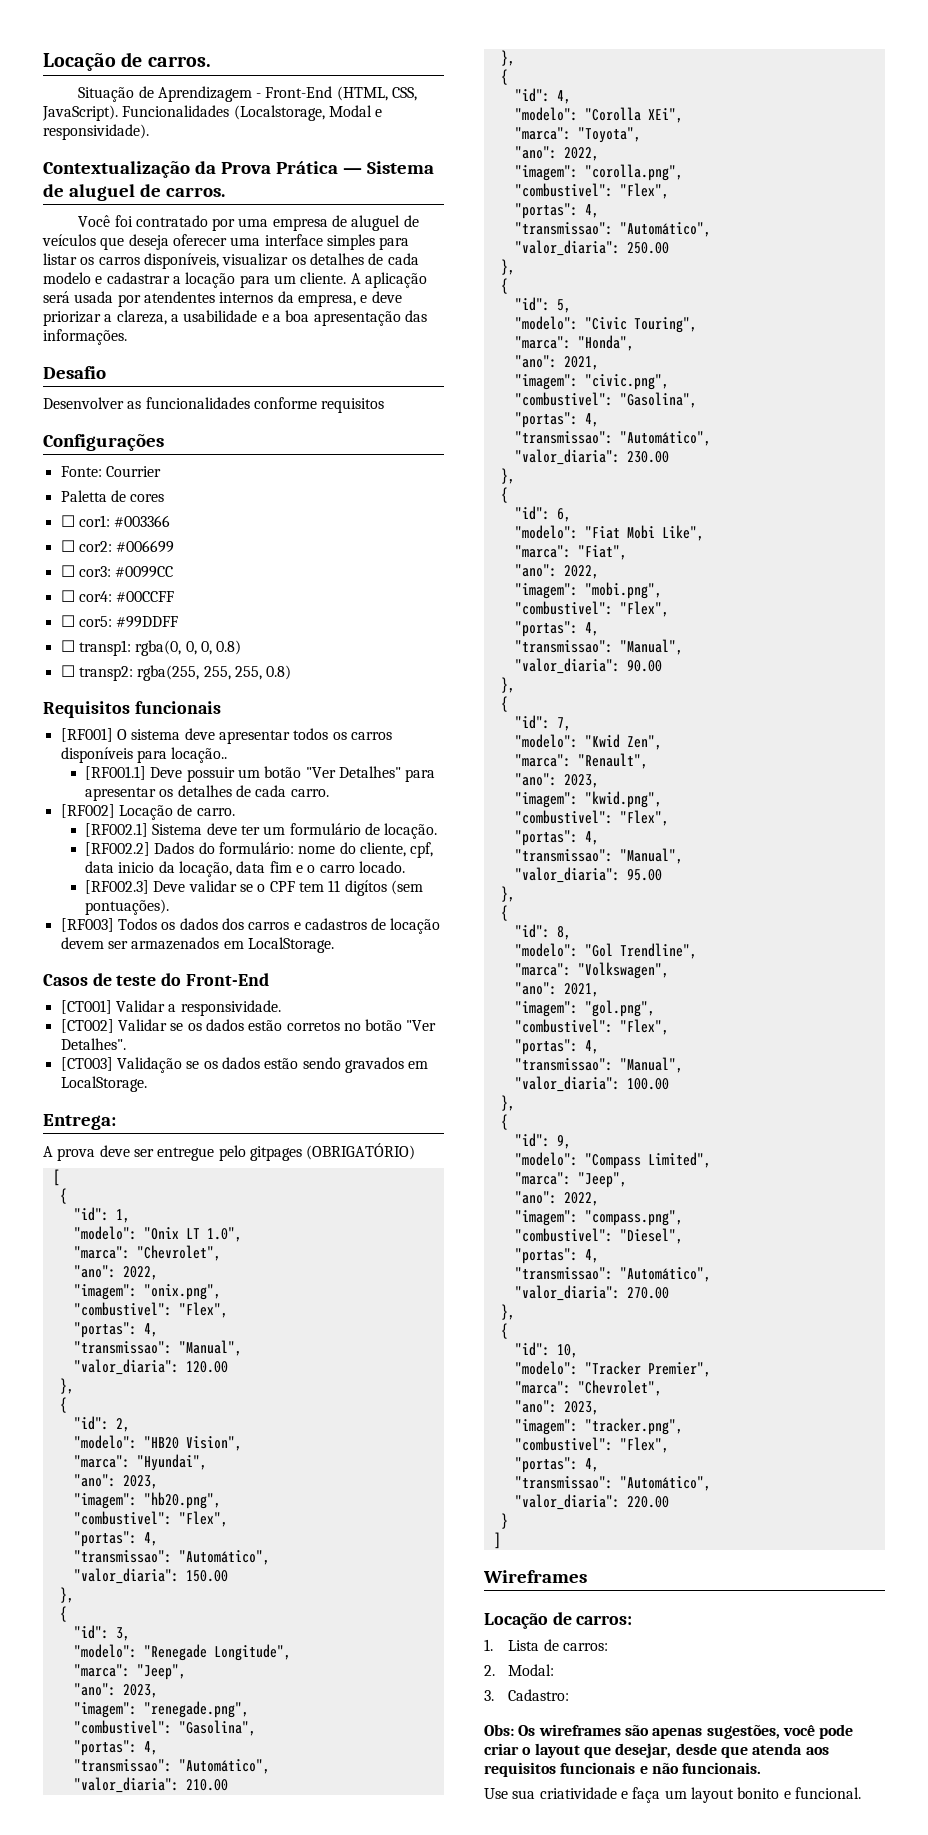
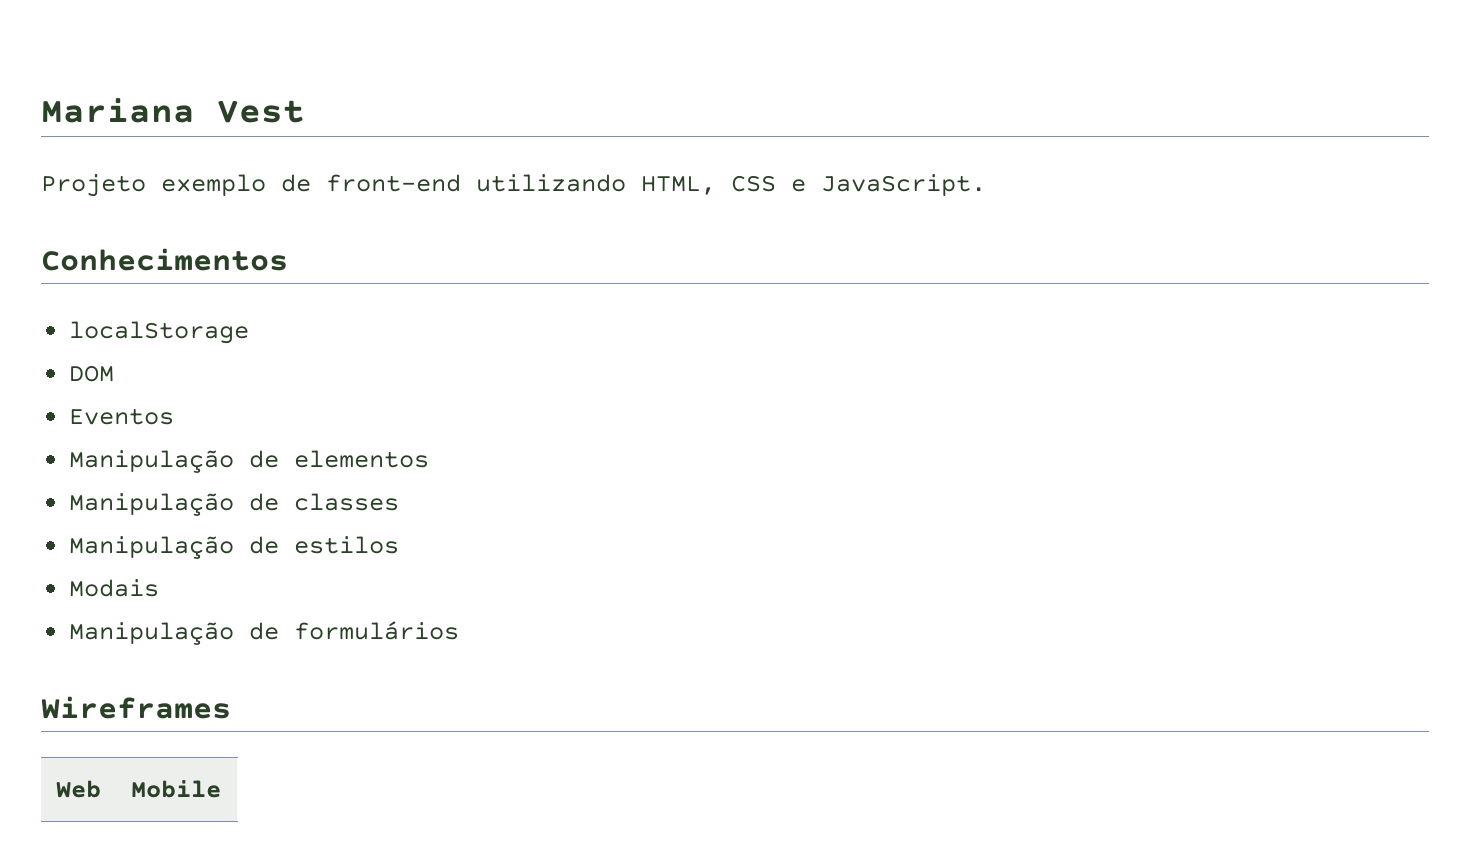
[43,52,211,71] [78,86,418,102] [42,105,383,121] [43,124,149,140] [43,161,434,178] [43,184,225,201] [78,215,419,231] [42,234,410,250] [43,253,419,269] [43,272,427,288] [43,291,402,307] [43,310,427,326] [43,329,127,345] [43,366,106,379] [43,397,385,413] [43,434,164,451] [60,466,161,477] [60,490,165,502] [60,515,171,527] [60,540,175,553] [60,565,174,578] [60,590,175,602] [60,615,179,628] [60,640,242,656] [60,665,292,681] [43,701,221,718] [60,728,392,744] [60,747,228,763] [85,766,436,782] [85,785,329,801] [60,804,235,820] [85,823,438,839] [85,842,434,858] [85,861,405,877] [85,880,423,896] [85,899,170,915] [60,918,441,934] [60,937,334,953] [43,973,269,986] [60,1000,281,1016] [60,1019,437,1033] [60,1038,126,1050] [60,1057,429,1073] [60,1076,147,1092] [43,1114,116,1130] [43,1143,416,1161] [52,1169,60,1186] [59,1188,67,1204] [73,1207,130,1223] [73,1226,242,1242] [73,1245,221,1261] [73,1265,158,1280] [73,1284,221,1300] [73,1302,228,1318] [73,1322,158,1338] [73,1340,242,1356] [73,1359,228,1375] [59,1378,74,1394] [59,1397,67,1413] [73,1416,130,1432] [73,1435,242,1451] [73,1454,207,1471] [73,1474,158,1489] [73,1492,221,1509] [73,1511,228,1527] [73,1531,158,1547] [73,1550,270,1565] [73,1568,228,1584] [59,1587,74,1603] [59,1606,67,1622] [73,1625,130,1641] [73,1644,291,1661] [73,1664,186,1680] [73,1683,158,1698] [73,1701,249,1718] [73,1720,256,1736] [73,1740,158,1756] [73,1759,270,1774] [73,1777,228,1793] [500,50,515,66] [500,69,508,85] [514,88,571,104] [514,107,683,123] [514,127,641,143] [514,146,599,161] [514,164,683,181] [514,183,669,199] [514,203,599,219] [514,222,711,237] [514,240,669,256] [500,259,515,275] [500,278,508,294] [514,297,571,313] [514,316,697,333] [514,335,634,351] [514,355,599,370] [514,374,669,390] [514,392,697,408] [514,412,599,428] [514,431,711,446] [514,449,669,465] [500,468,515,484] [500,487,508,503] [514,506,571,522] [514,525,704,541] [514,545,627,560] [514,564,599,579] [514,582,662,599] [514,601,669,617] [514,621,599,637] [514,639,683,655] [514,658,662,674] [500,677,515,693] [500,696,508,712] [514,715,571,731] [514,734,662,750] [514,753,648,769] [514,773,599,788] [514,791,662,808] [514,810,669,826] [514,830,599,846] [514,848,683,864] [514,867,662,883] [500,886,515,902] [500,905,508,921] [514,924,571,940] [514,943,697,959] [514,962,669,979] [514,982,599,997] [514,1000,655,1017] [514,1019,669,1035] [514,1039,599,1055] [514,1057,683,1073] [514,1076,669,1092] [500,1095,515,1111] [500,1114,508,1130] [514,1133,571,1149] [514,1152,711,1169] [514,1172,627,1188] [514,1191,599,1206] [514,1210,683,1226] [514,1228,683,1244] [514,1248,599,1264] [514,1267,711,1282] [514,1285,669,1301] [500,1304,515,1320] [500,1323,508,1339] [514,1342,578,1358] [514,1361,711,1377] [514,1380,662,1396] [514,1400,599,1415] [514,1418,683,1435] [514,1437,669,1453] [514,1457,599,1473] [514,1476,711,1491] [514,1494,669,1510] [500,1513,508,1529] [493,1532,501,1549] [483,1570,587,1583] [484,1612,633,1629] [484,1639,609,1651] [484,1664,555,1676] [484,1689,570,1701] [484,1724,854,1739] [484,1743,829,1758] [484,1762,762,1777] [484,1787,861,1803] Locação de carros. // Situação de Aprendizagem - Front-End (HTML, CSS, JavaScript). Funcionalidades (Localstorage, Modal e responsividade). // Contextualização da Prova Prática — Sistema de aluguel de carros. // Você foi contratado por uma empresa de aluguel de veículos que deseja oferecer uma interface simples para listar os carros disponíveis, visualizar os detalhes de cada modelo e cadastrar a locação para um cliente. A aplicação será usada por atendentes internos da empresa, e deve priorizar a clareza, a usabilidade e a boa apresentação das informações. // Desafio // Desenvolver as funcionalidades conforme requisitos // Configurações // Fonte: Courrier // Paletta de cores // ☐ cor1: #003366 // ☐ cor2: #006699 // ☐ cor3: #0099CC // ☐ cor4: #00CCFF // ☐ cor5: #99DDFF // ☐ transp1: rgba(0, 0, 0, 0.8) // ☐ transp2: rgba(255, 255, 255, 0.8) // Requisitos funcionais // [RF001] O sistema deve apresentar todos os carros disponíveis para locação.. // [RF001.1] Deve possuir um botão "Ver Detalhes" para apresentar os detalhes de cada carro. // [RF002] Locação de carro. // [RF002.1] Sistema deve ter um formulário de locação. // [RF002.2] Dados do formulário: nome do cliente, cpf, data inicio da locação, data fim e o carro locado. // [RF002.3] Deve validar se o CPF tem 11 digítos (sem pontuações). // [RF003] Todos os dados dos carros e cadastros de locação devem ser armazenados em LocalStorage. // Casos de teste do Front-End // [CT001] Validar a responsividade. // [CT002] Validar se os dados estão corretos no botão "Ver Detalhes". // [CT003] Validação se os dados estão sendo gravados em LocalStorage. // Entrega: // A prova deve ser entregue pelo gitpages (OBRIGATÓRIO) // [ // { // "id": 1, // "modelo": "Onix LT 1.0", // "marca": "Chevrolet", // "ano": 2022, // "imagem": "onix.png", // "combustivel": "Flex", // "portas": 4, // "transmissao": "Manual", // "valor_diaria": 120.00 // }, // { // "id": 2, // "modelo": "HB20 Vision", // "marca": "Hyundai", // "ano": 2023, // "imagem": "hb20.png", // "combustivel": "Flex", // "portas": 4, // "transmissao": "Automático", // "valor_diaria": 150.00 // }, // { // "id": 3, // "modelo": "Renegade Longitude", // "marca": "Jeep", // "ano": 2023, // "imagem": "renegade.png", // "combustivel": "Gasolina", // "portas": 4, // "transmissao": "Automático", // "valor_diaria": 210.00 // }, // { // "id": 4, // "modelo": "Corolla XEi", // "marca": "Toyota", // "ano": 2022, // "imagem": "corolla.png", // "combustivel": "Flex", // "portas": 4, // "transmissao": "Automático", // "valor_diaria": 250.00 // }, // { // "id": 5, // "modelo": "Civic Touring", // "marca": "Honda", // "ano": 2021, // "imagem": "civic.png", // "combustivel": "Gasolina", // "portas": 4, // "transmissao": "Automático", // "valor_diaria": 230.00 // }, // { // "id": 6, // "modelo": "Fiat Mobi Like", // "marca": "Fiat", // "ano": 2022, // "imagem": "mobi.png", // "combustivel": "Flex", // "portas": 4, // "transmissao": "Manual", // "valor_diaria": 90.00 // }, // { // "id": 7, // "modelo": "Kwid Zen", // "marca": "Renault", // "ano": 2023, // "imagem": "kwid.png", // "combustivel": "Flex", // "portas": 4, // "transmissao": "Manual", // "valor_diaria": 95.00 // }, // { // "id": 8, // "modelo": "Gol Trendline", // "marca": "Volkswagen", // "ano": 2021, // "imagem": "gol.png", // "combustivel": "Flex", // "portas": 4, // "transmissao": "Manual", // "valor_diaria": 100.00 // }, // { // "id": 9, // "modelo": "Compass Limited", // "marca": "Jeep", // "ano": 2022, // "imagem": "compass.png", // "combustivel": "Diesel", // "portas": 4, // "transmissao": "Automático", // "valor_diaria": 270.00 // }, // { // "id": 10, // "modelo": "Tracker Premier", // "marca": "Chevrolet", // "ano": 2023, // "imagem": "tracker.png", // "combustivel": "Flex", // "portas": 4, // "transmissao": "Automático", // "valor_diaria": 220.00 // } // ] // Wireframes // Locação de carros: // 1. Lista de carros: // 2. Modal: // 3. Cadastro: // Obs: Os wireframes são apenas sugestões, você pode criar o layout que desejar, desde que atenda aos requisitos funcionais e não funcionais. // Use sua criatividade e faça um layout bonito e funcional. -> [41,98,305,123] [41,174,986,197] [41,248,288,271] [69,321,250,344] [69,365,115,382] [69,408,175,425] [69,450,430,473] [69,493,400,516] [69,536,400,559] [69,579,160,597] [69,621,460,645] [41,696,231,719] [55,780,101,798] [130,780,221,798] Mariana Vest // Projeto exemplo de front-end utilizando HTML, CSS e JavaScript. // Conhecimentos // localStorage // DOM // Eventos // Manipulação de elementos // Manipulação de classes // Manipulação de estilos // Modais // Manipulação de formulários // Wireframes // Web | Mobile

